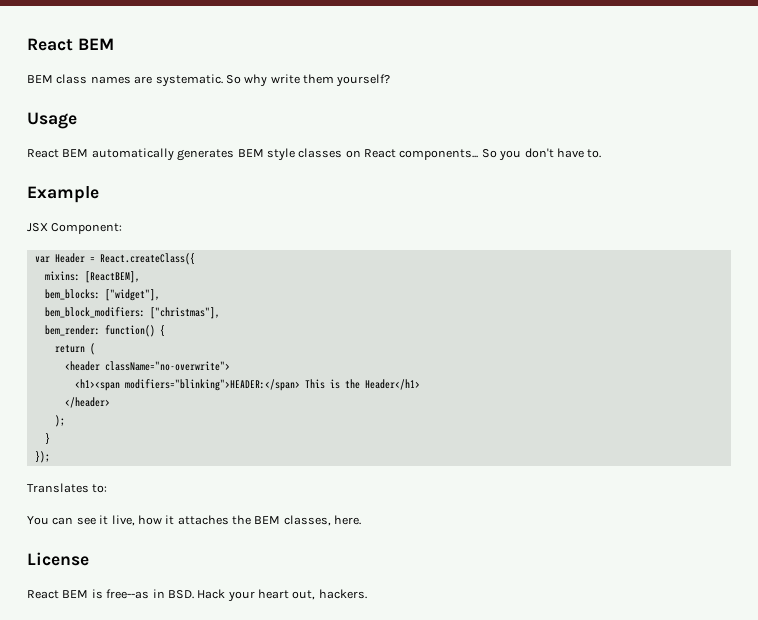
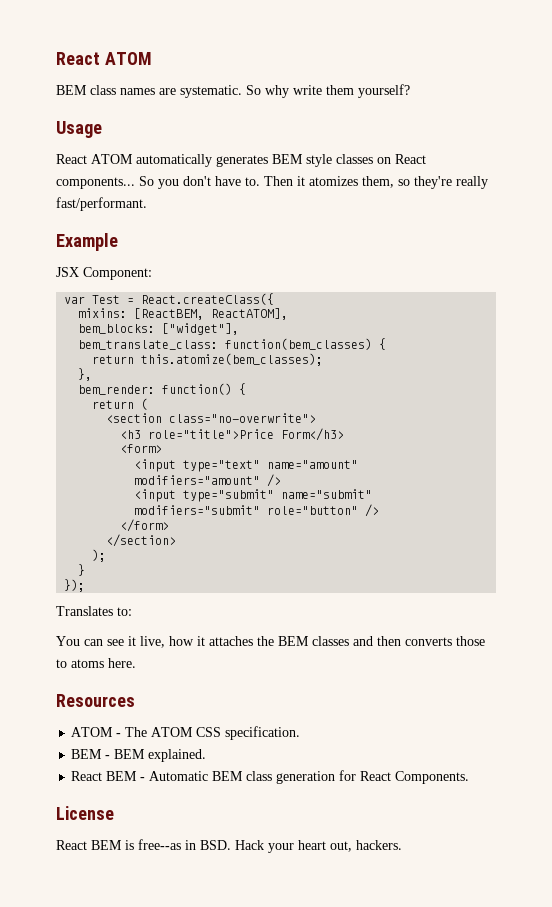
[27,38,114,51] React BEM -> [56,52,152,65] React ATOM
[62,149,89,157] BEM -> [91,154,133,164] ATOM
(602, 153) none -> [264,176,488,189] [56,197,147,211] Then it atomizes them, so they're really fast/performant.
[54,253,85,263] Header -> [92,295,121,304] Test
[84,271,140,283] [ReactBEM], -> [134,308,289,320] [ReactBEM, ReactATOM],
[44,307,220,319] bem_block_modifiers: ["christmas"], -> [78,338,387,350] [92,353,324,366] [78,368,93,381] bem_translate_class: function(bem_classes) { // return this.atomize(bem_classes); // },
[64,361,230,371] [74,379,420,391] [64,397,110,408] <header className="no-overwrite"> // <h1><span modifiers="blinking">HEADER:</span> This is the Header</h1> // </header> -> [106,413,317,423] [120,428,345,441] [120,444,163,453] [134,459,359,472] [134,474,282,487] [134,489,373,502] [134,504,380,517] [120,519,170,532] [106,534,177,547] <section class="no-overwrite"> // <h3 role="title">Price Form</h3> // <form> // <input type="text" name="amount" modifiers="amount" /> // <input type="submit" name="submit" modifiers="submit" role="button" /> // </form> // </section>
[283,515,362,526] classes, here. -> [312,636,485,646] [56,658,136,668] [56,694,135,707] [71,726,301,740] [71,749,207,762] [71,770,470,784] classes and then converts those to atoms here. // Resources // ATOM - The ATOM CSS specification. // BEM - BEM explained. // React BEM - Automatic BEM class generation for React Components.

